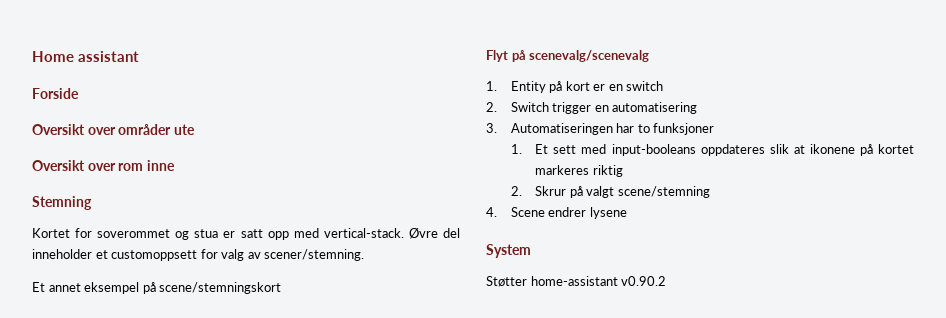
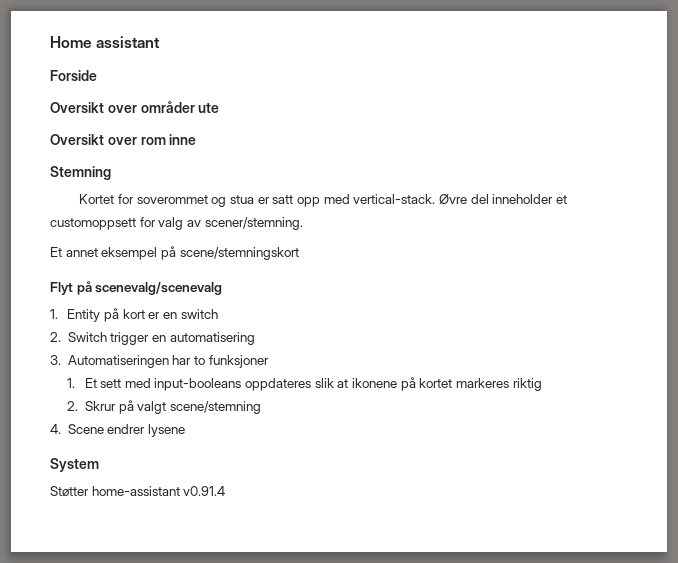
[621,276,667,286] v0.90.2 -> [183,486,226,496] v0.91.4

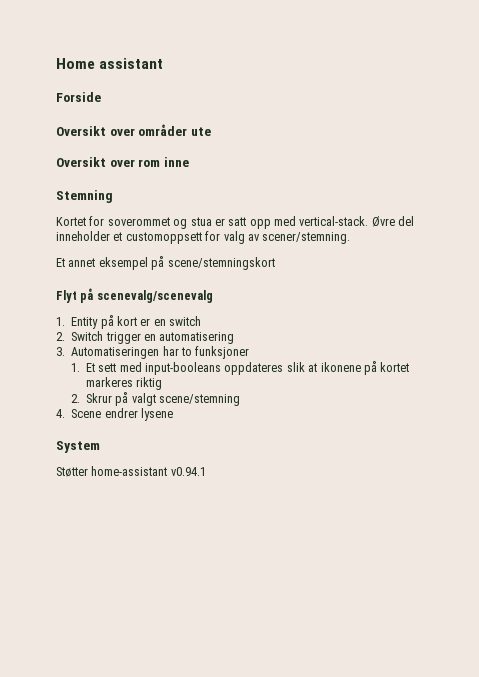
[183,486,226,496] v0.91.4 -> [170,467,206,476] v0.94.1

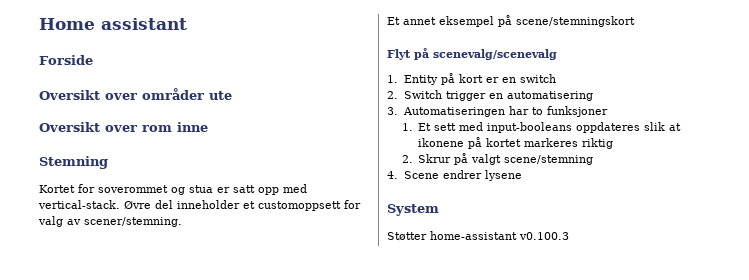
[170,467,206,476] v0.94.1 -> [519,232,569,240] v0.100.3

